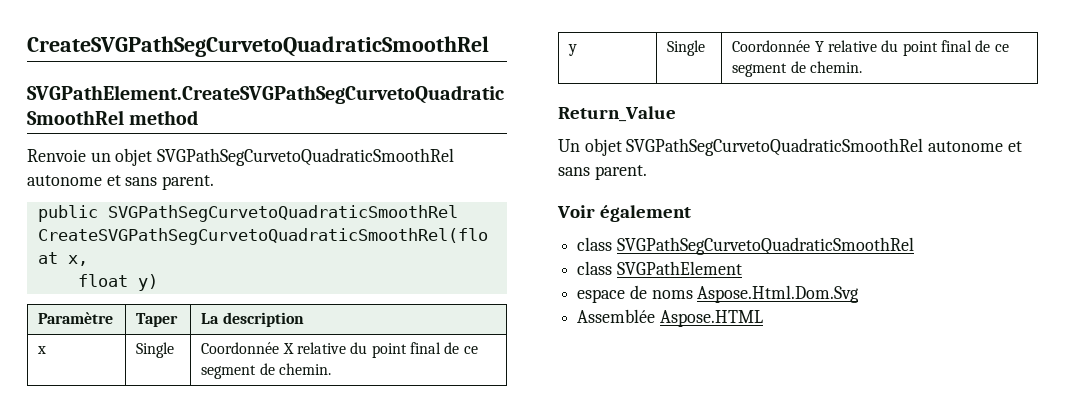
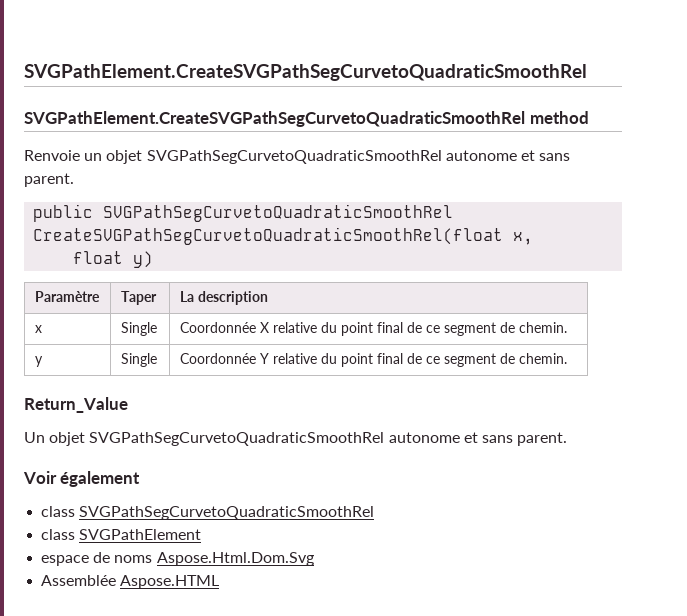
[27,36,489,57] CreateSVGPathSegCurvetoQuadraticSmoothRel -> [24,64,587,81] SVGPathElement.CreateSVGPathSegCurvetoQuadraticSmoothRel

